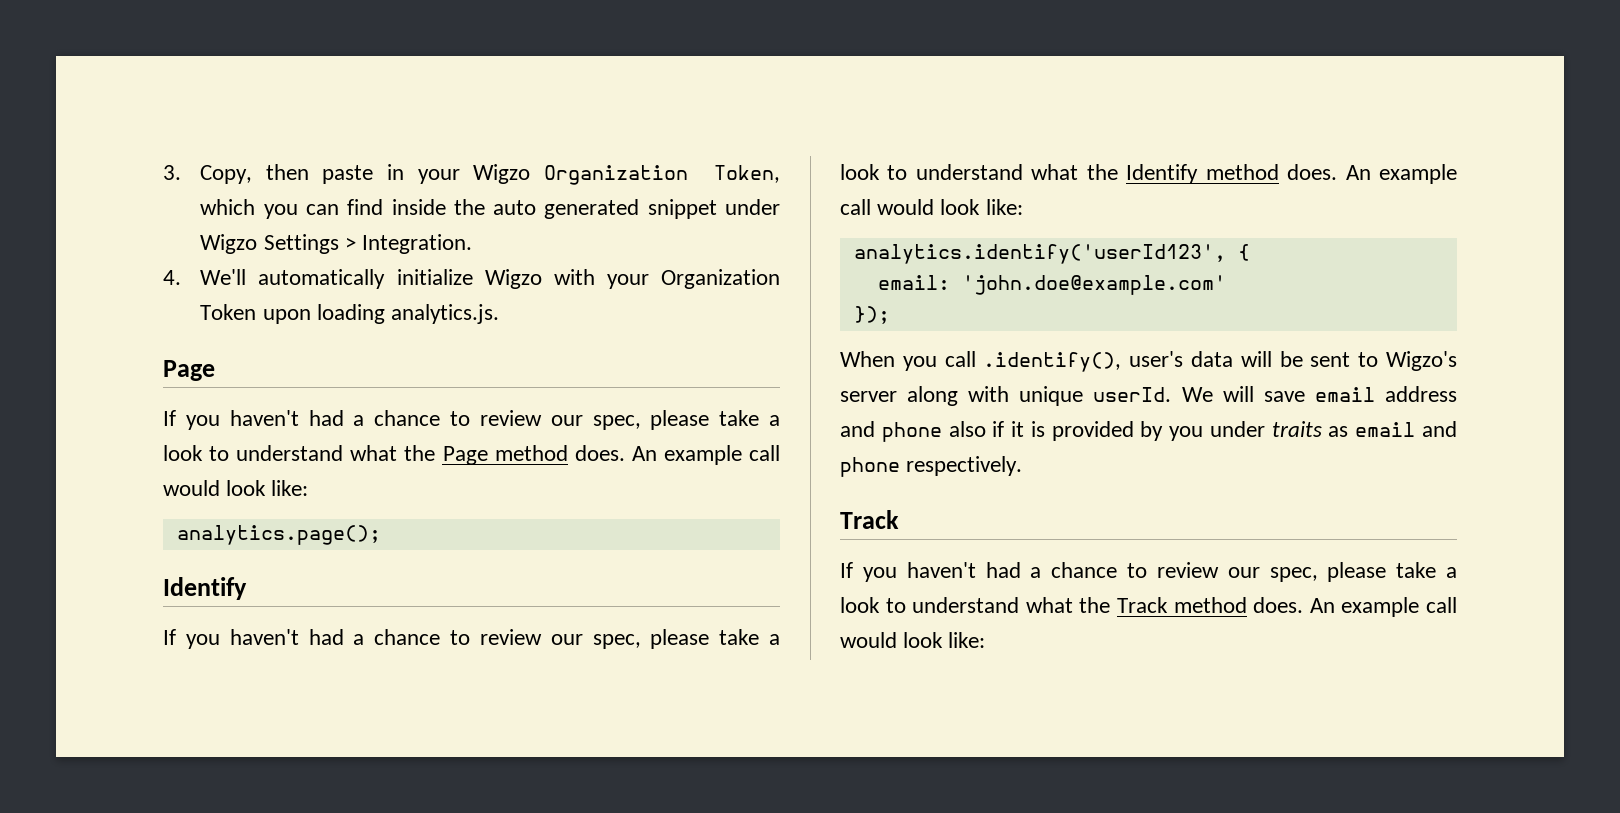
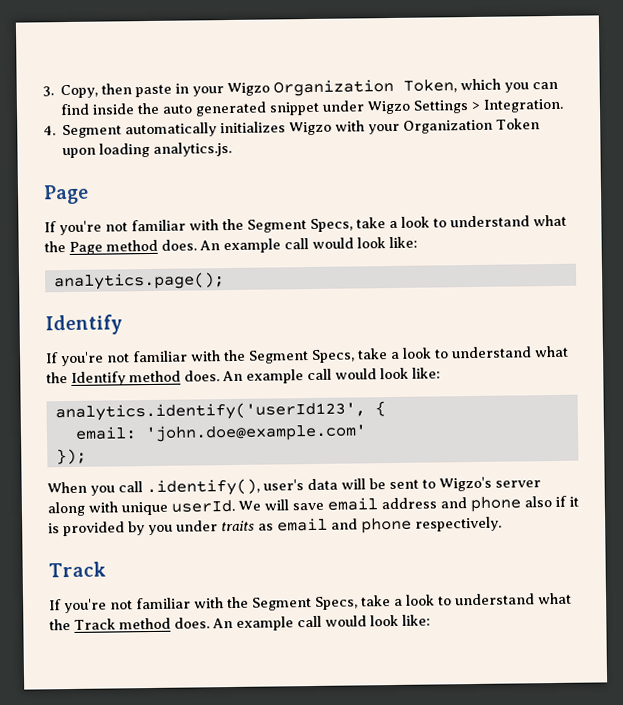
[200,269,473,289] We'll automatically initialize -> [62,121,287,139] Segment automatically initializes
[185,410,710,430] you haven't had a chance to review our spec, please -> [59,218,353,236] you're not familiar with the Segment Specs,
[185,629,710,649] you haven't had a chance to review our spec, please -> [60,349,355,367] you're not familiar with the Segment Specs,
[862,562,1387,582] you haven't had a chance to review our spec, please -> [64,596,358,614] you're not familiar with the Segment Specs,

